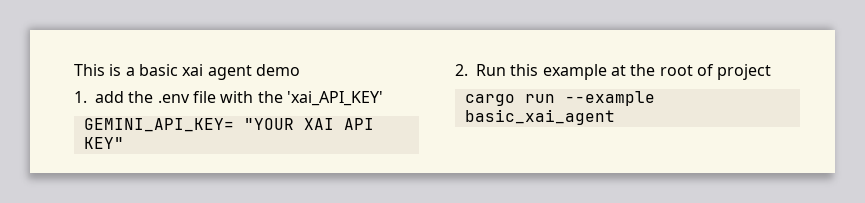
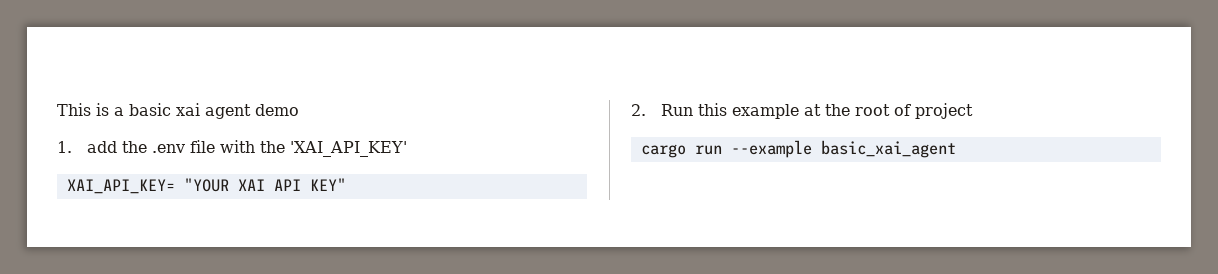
[286,91,383,106] [83,118,234,132] 'xai_API_KEY' // GEMINI_API_KEY= -> [290,141,408,157] [66,179,175,194] 'XAI_API_KEY' // XAI_API_KEY=

